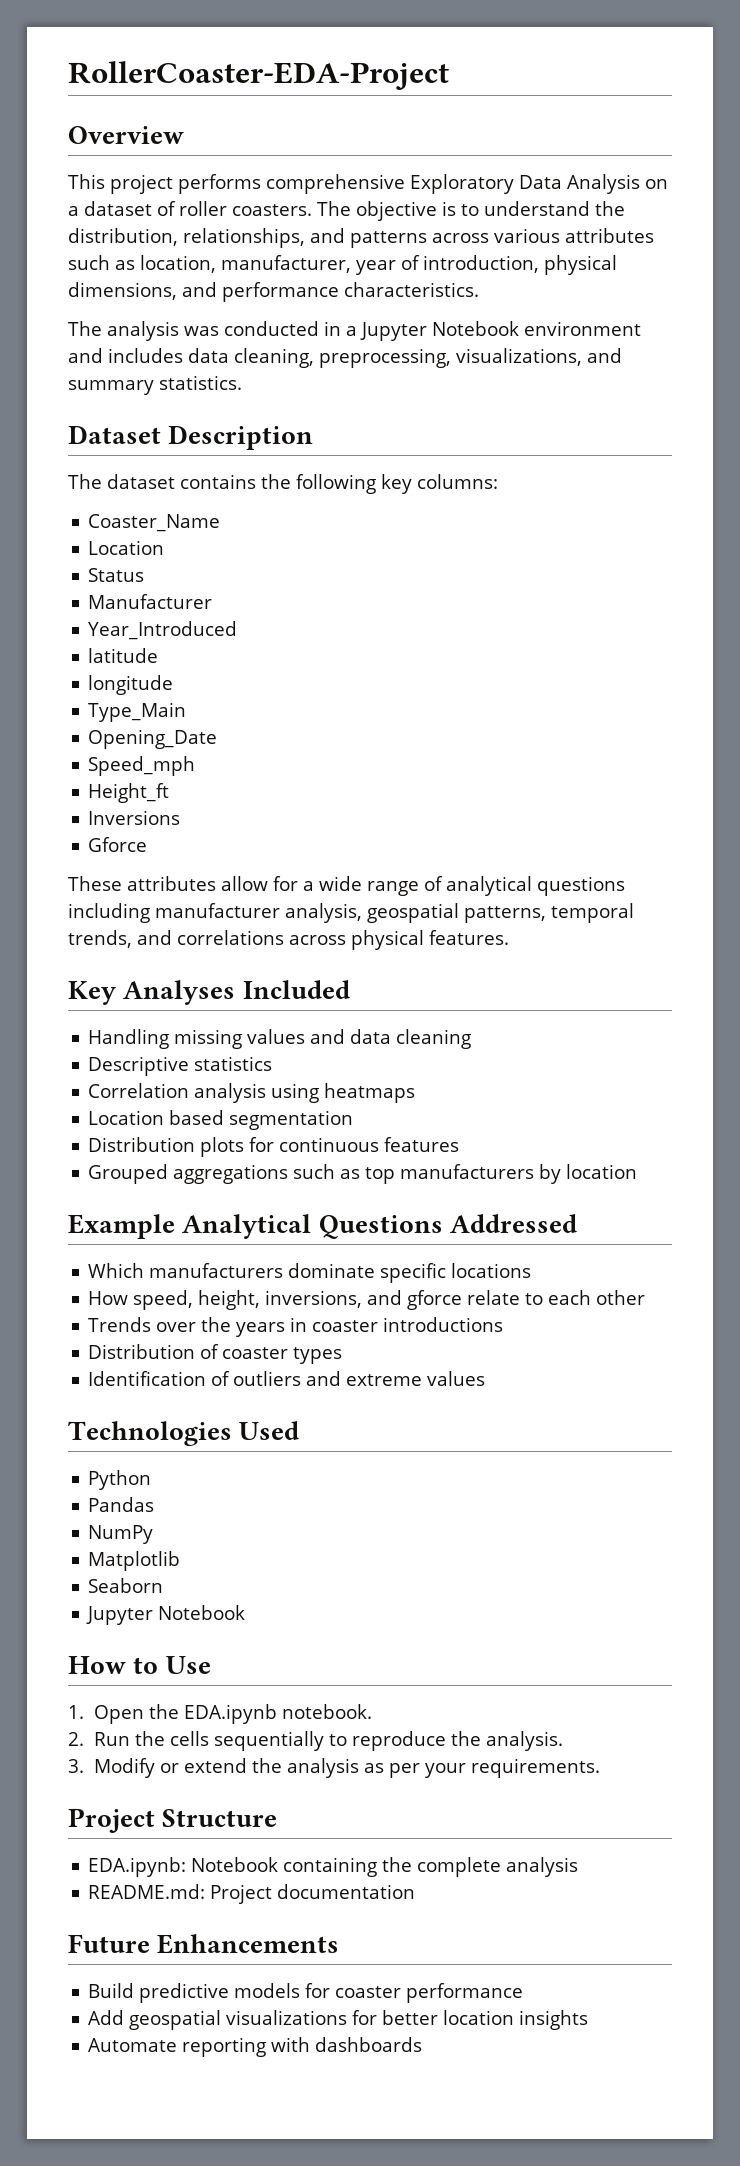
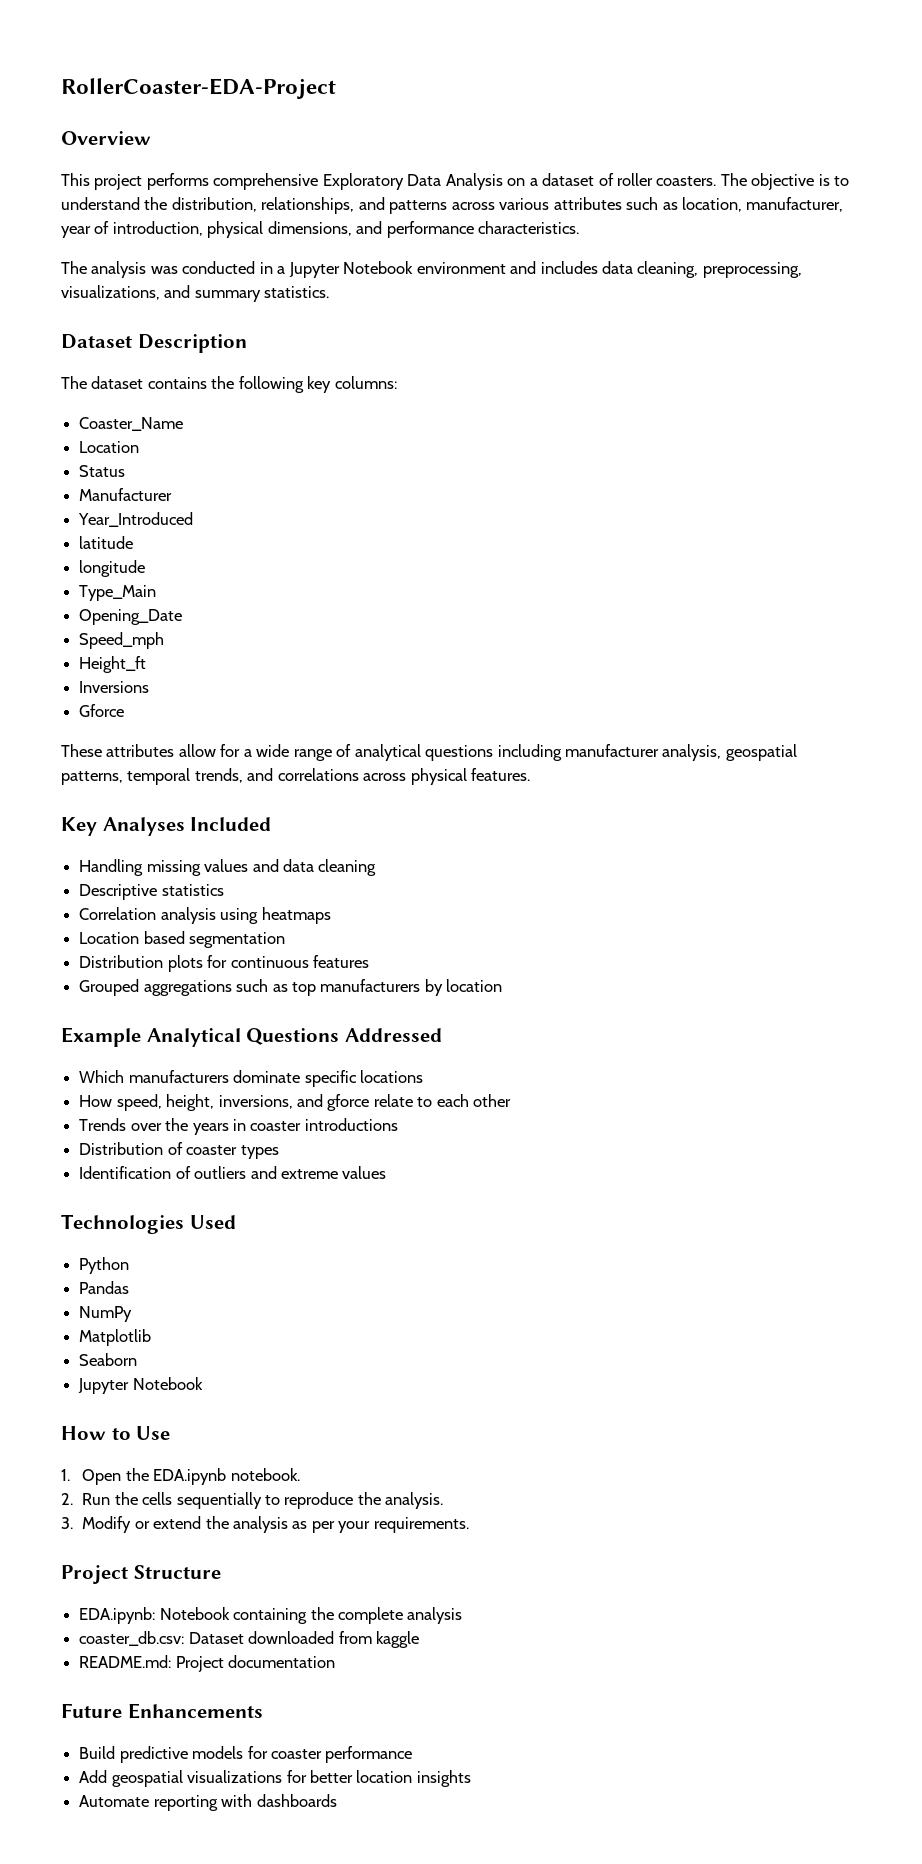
(579, 1867) none -> [79,1631,419,1648] // coaster_db.csv: Dataset downloaded from kaggle

